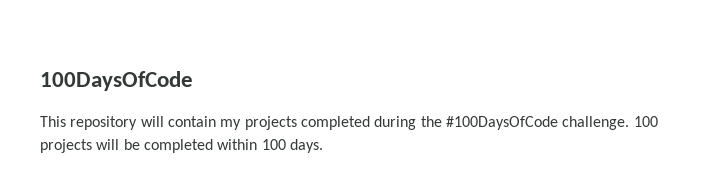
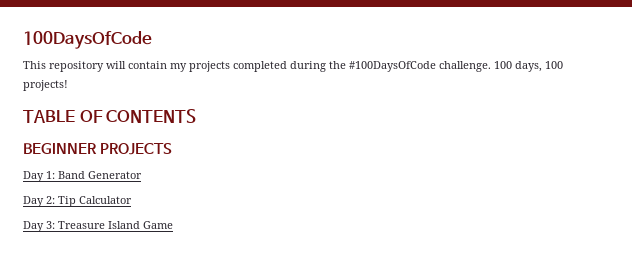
[40,139,323,153] projects will be completed within 100 days. -> [515,61,563,72] [23,80,68,91] [23,109,197,123] [23,143,173,155] [23,171,142,182] [23,196,132,207] [23,221,173,232] days, 100 projects! // TABLE OF CONTENTS // BEGINNER PROJECTS // Day 1: Band Generator // Day 2: Tip Calculator // Day 3: Treasure Island Game

